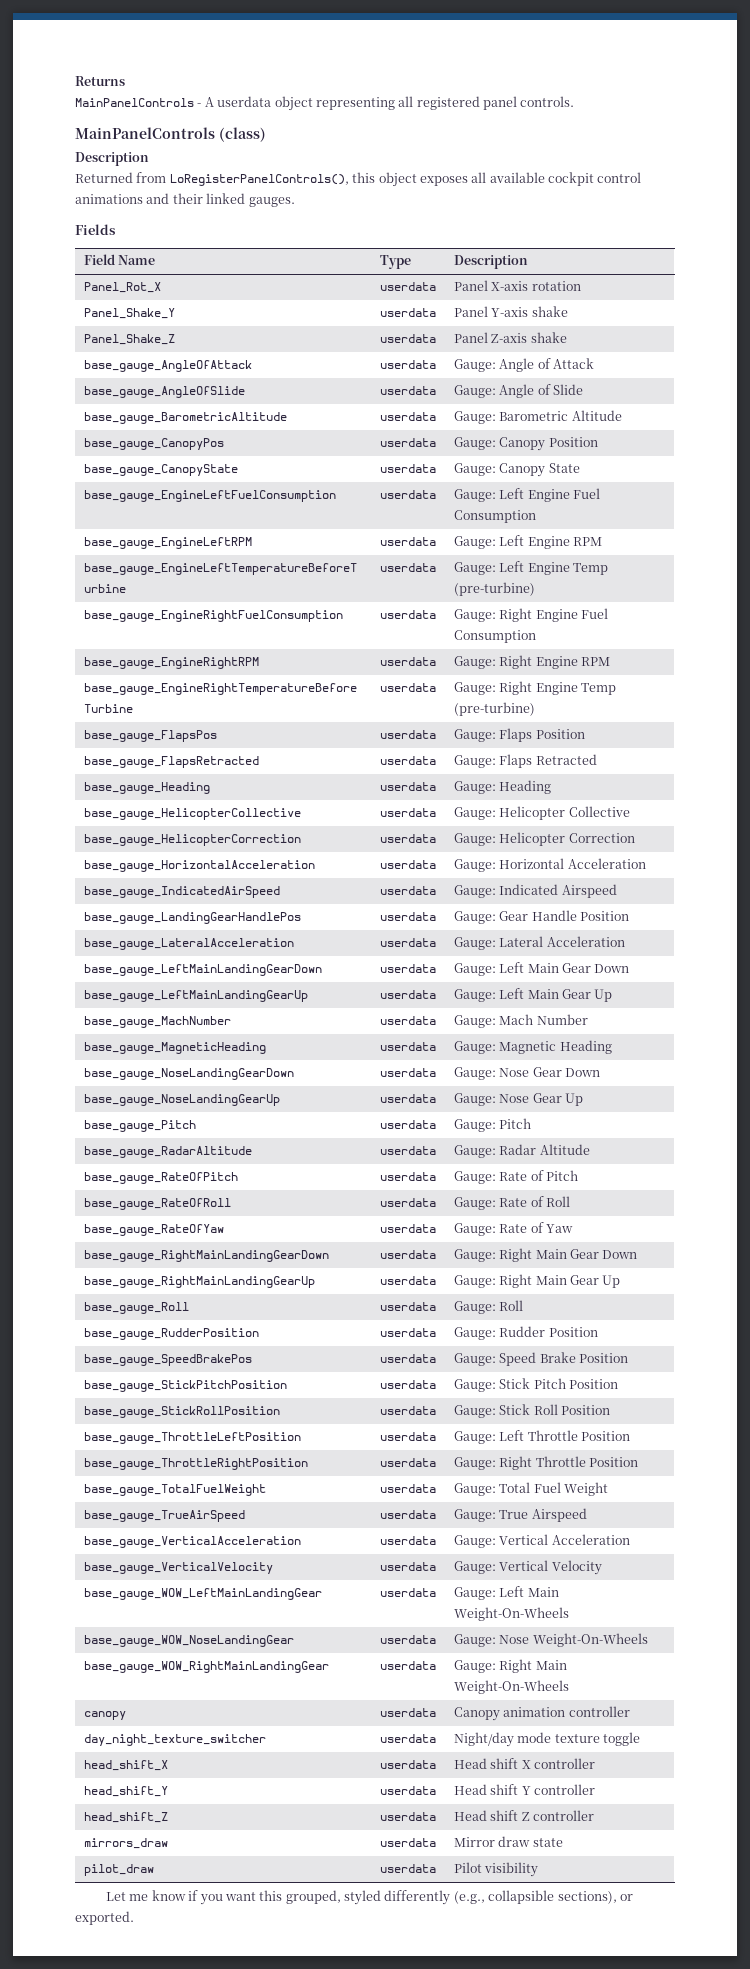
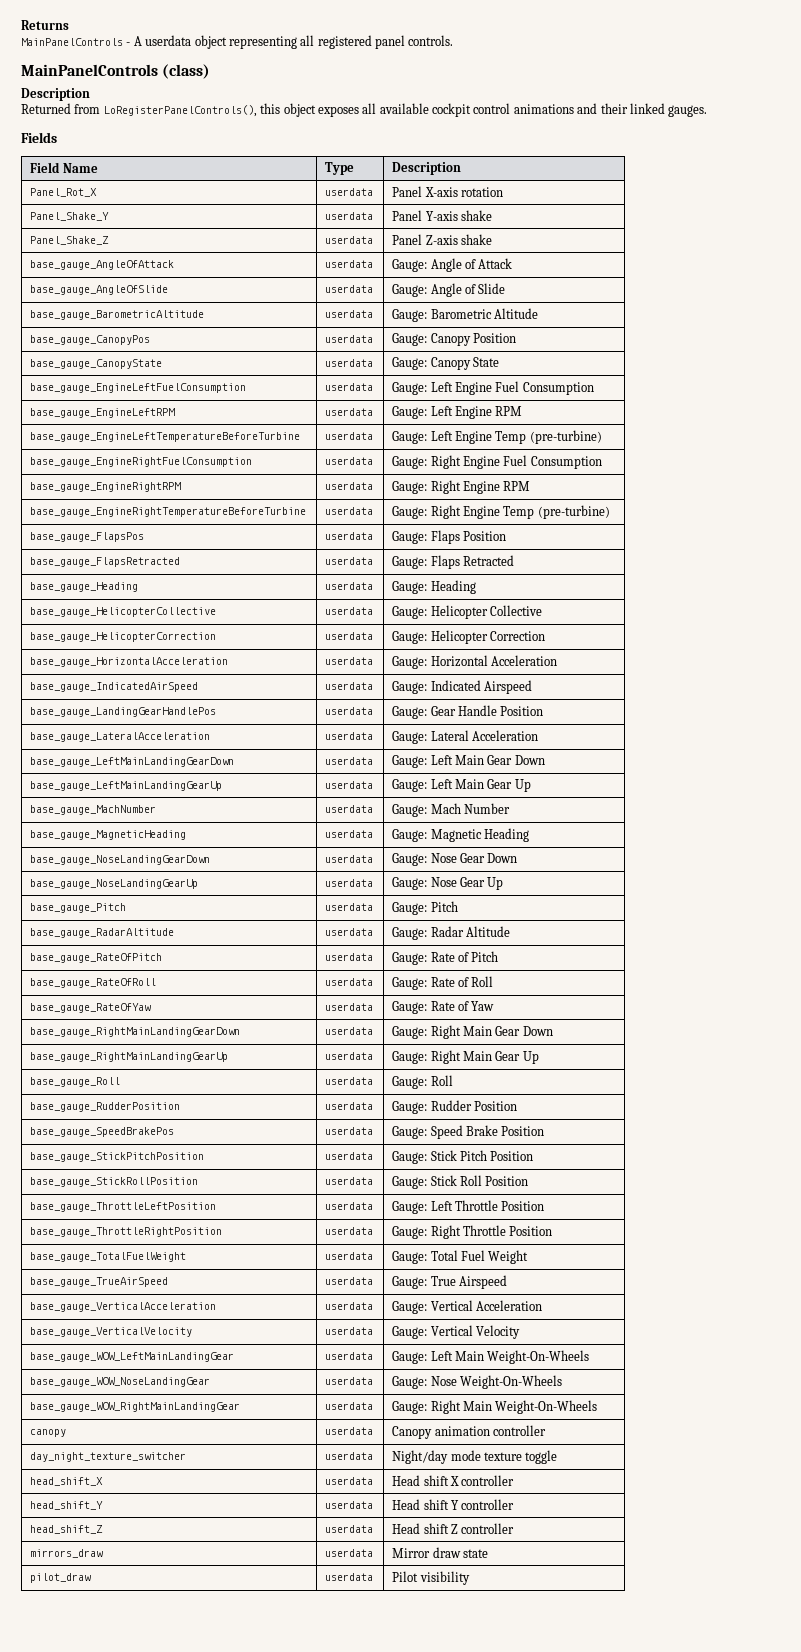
[106,1890,633,1905] [75,1911,134,1925] // Let me know if you want this grouped, styled differently (e.g., collapsible sections), or exported. -> (470, 1578) none

